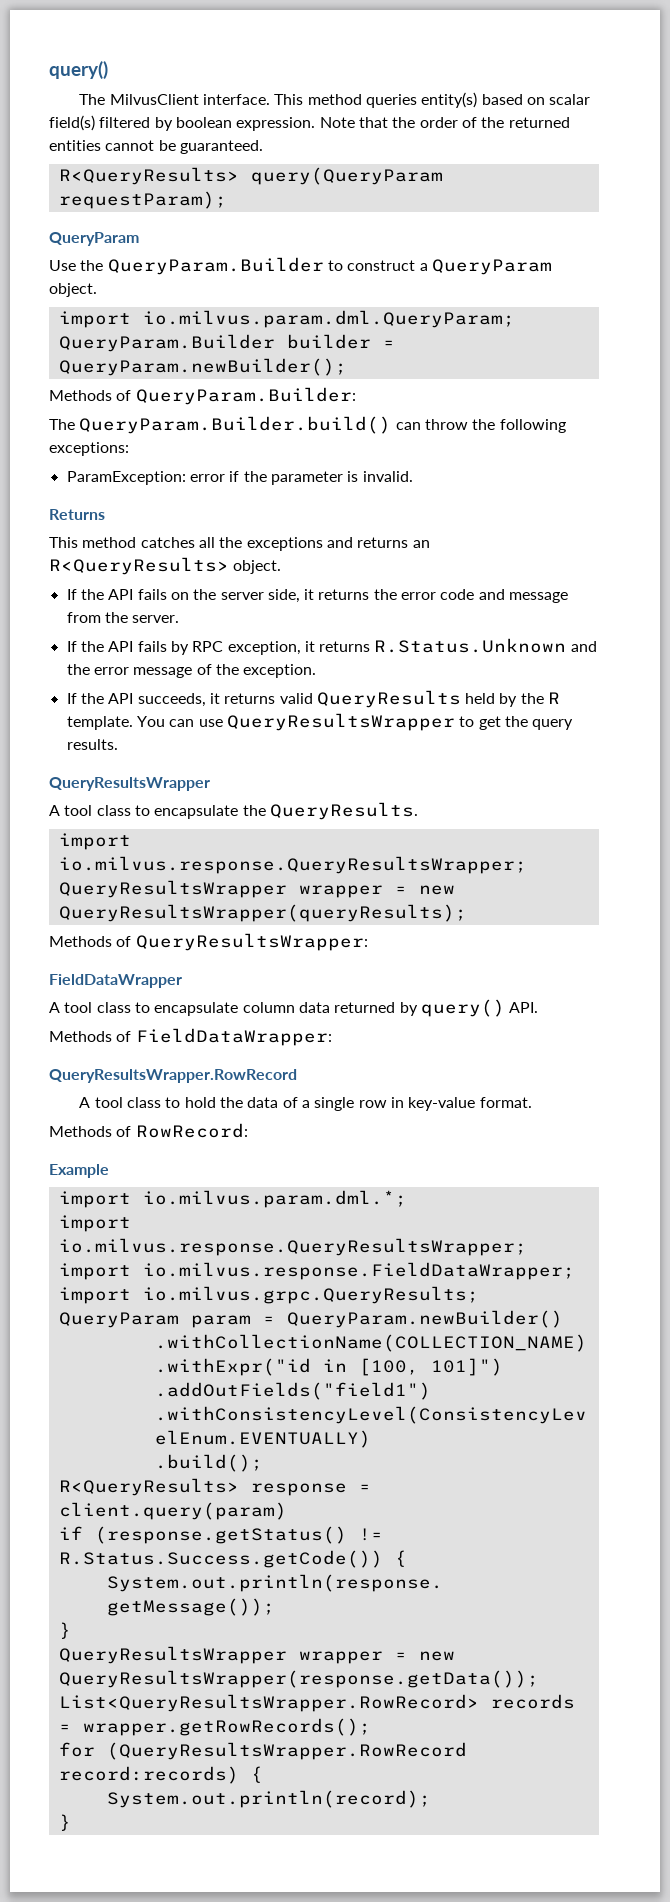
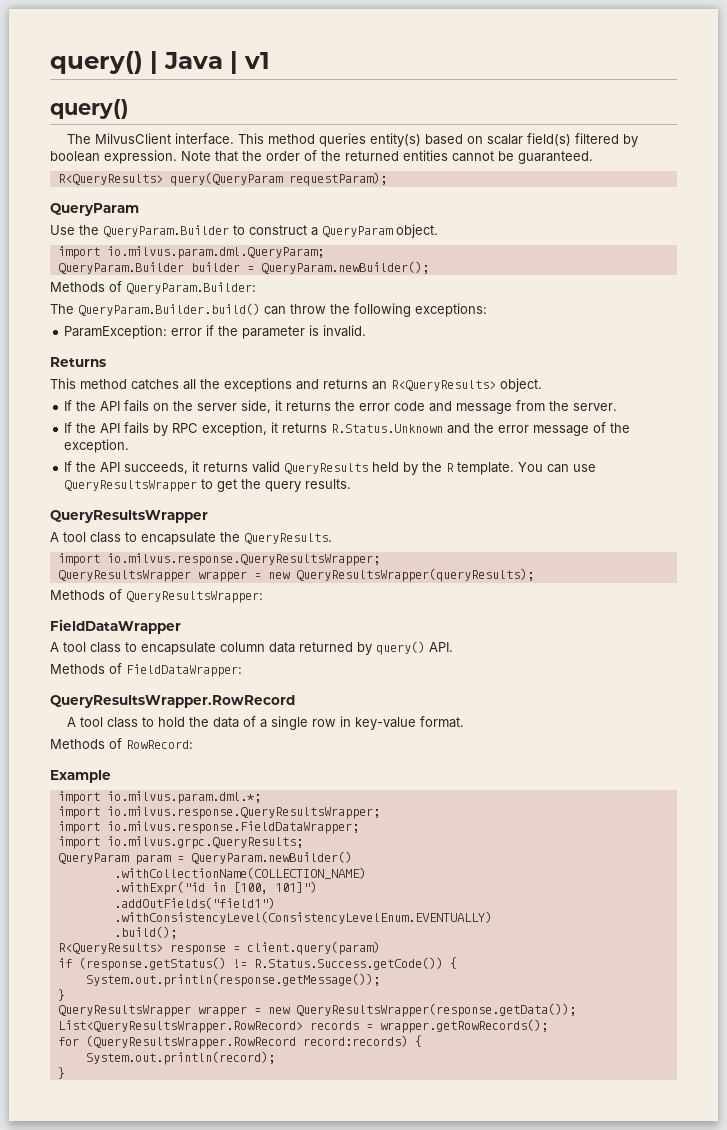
[49,61,108,79] query() -> [50,51,270,74] [50,99,129,119] query() | Java | v1 // query()

